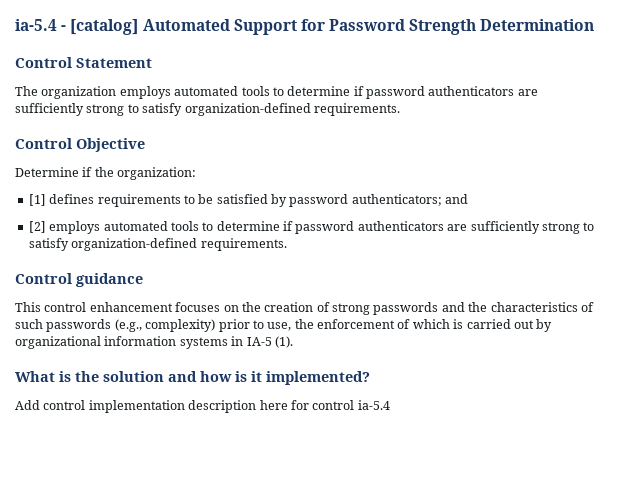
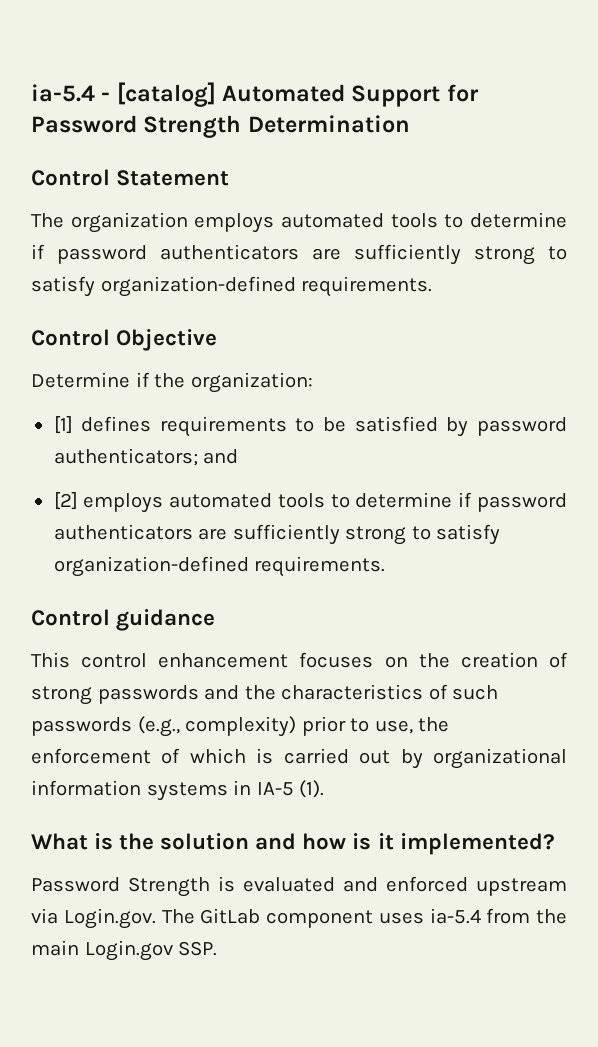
[15,400,390,413] Add control implementation description here for control ia-5.4 -> [31,876,567,897] [31,908,567,929] [31,940,218,961] Password Strength is evaluated and enforced upstream via Login.gov. The GitLab component uses ia-5.4 from the main Login.gov SSP.

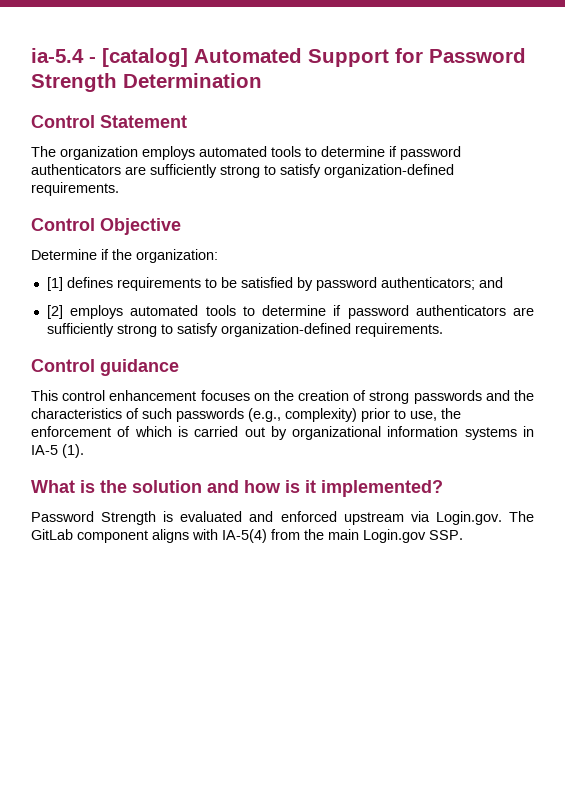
[378,908,481,924] uses ia-5.4 -> [152,529,267,543] aligns with IA-5(4)

